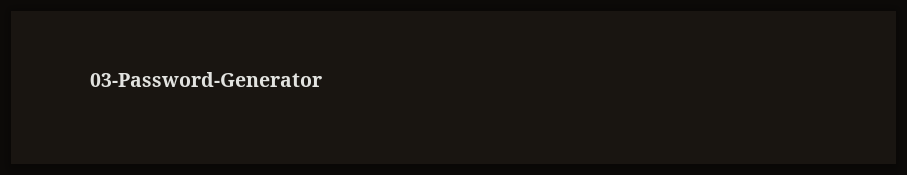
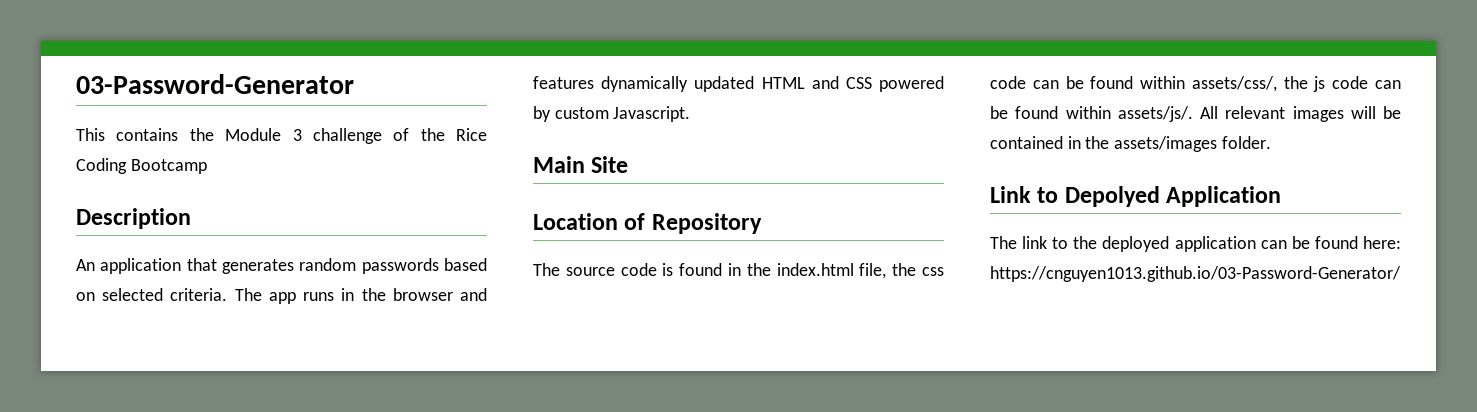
(322, 79) none -> [76,128,487,144] [76,158,207,174] [76,208,191,229] [76,258,487,274] [76,288,488,304] [533,76,945,92] [533,106,691,122] [533,156,629,173] [533,213,762,234] [533,263,944,279] [990,76,1401,92] [990,106,1401,122] [990,136,1271,152] [990,186,1282,207] [990,236,1401,252] [990,266,1401,282] // This contains the Module 3 challenge of the Rice Coding Bootcamp // Description // An application that generates random passwords based on selected criteria. The app runs in the browser and features dynamically updated HTML and CSS powered by custom Javascript. // Main Site // Location of Repository // The source code is found in the index.html file, the css code can be found within assets/css/, the js code can be found within assets/js/. All relevant images will be contained in the assets/images folder. // Link to Depolyed Application // The link to the deployed application can be found here: https://cnguyen1013.github.io/03-Password-Generator/

